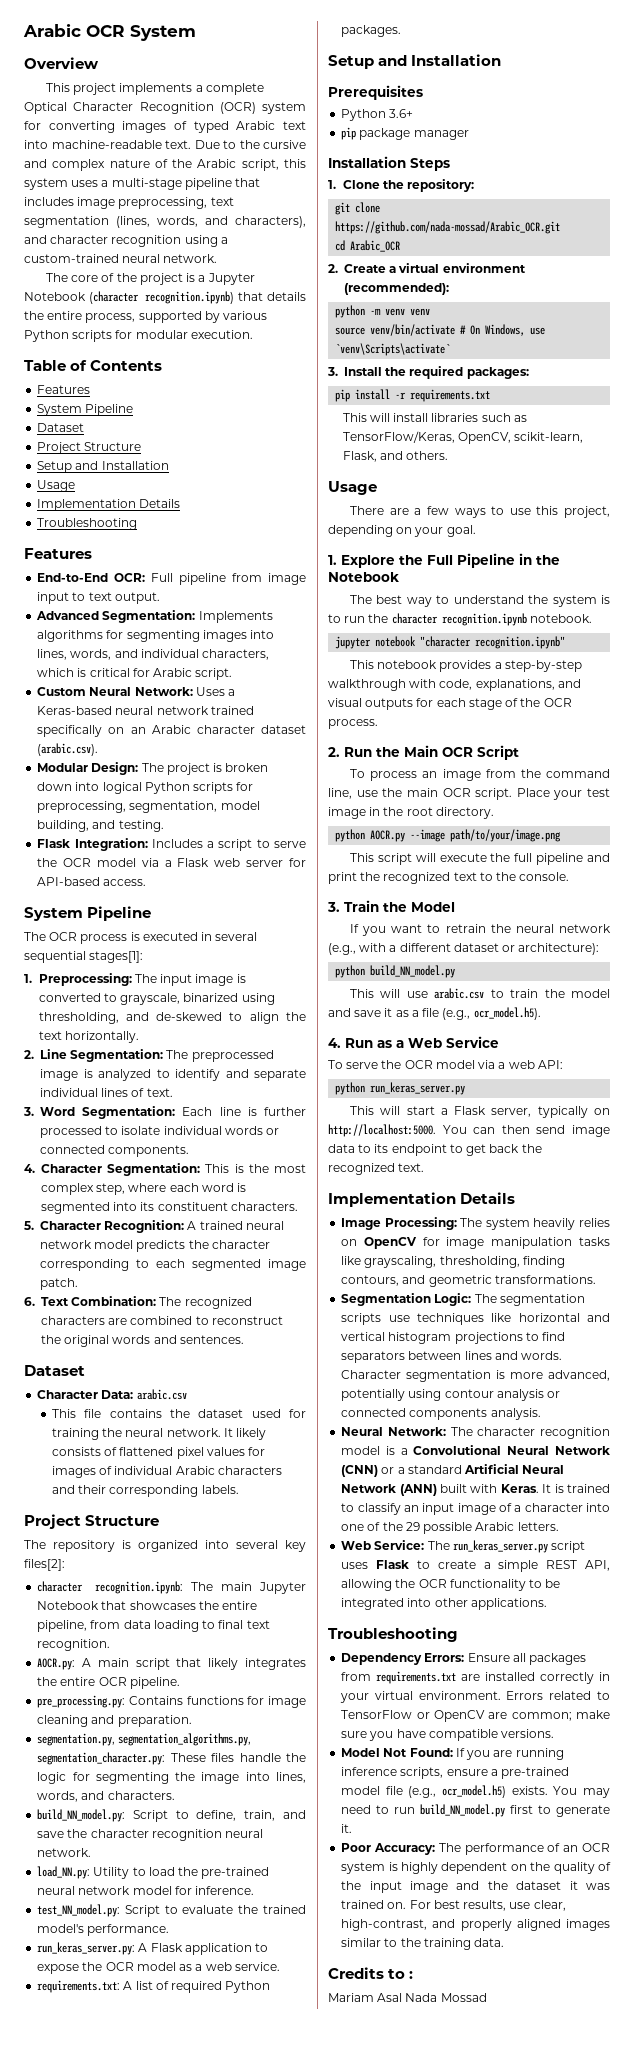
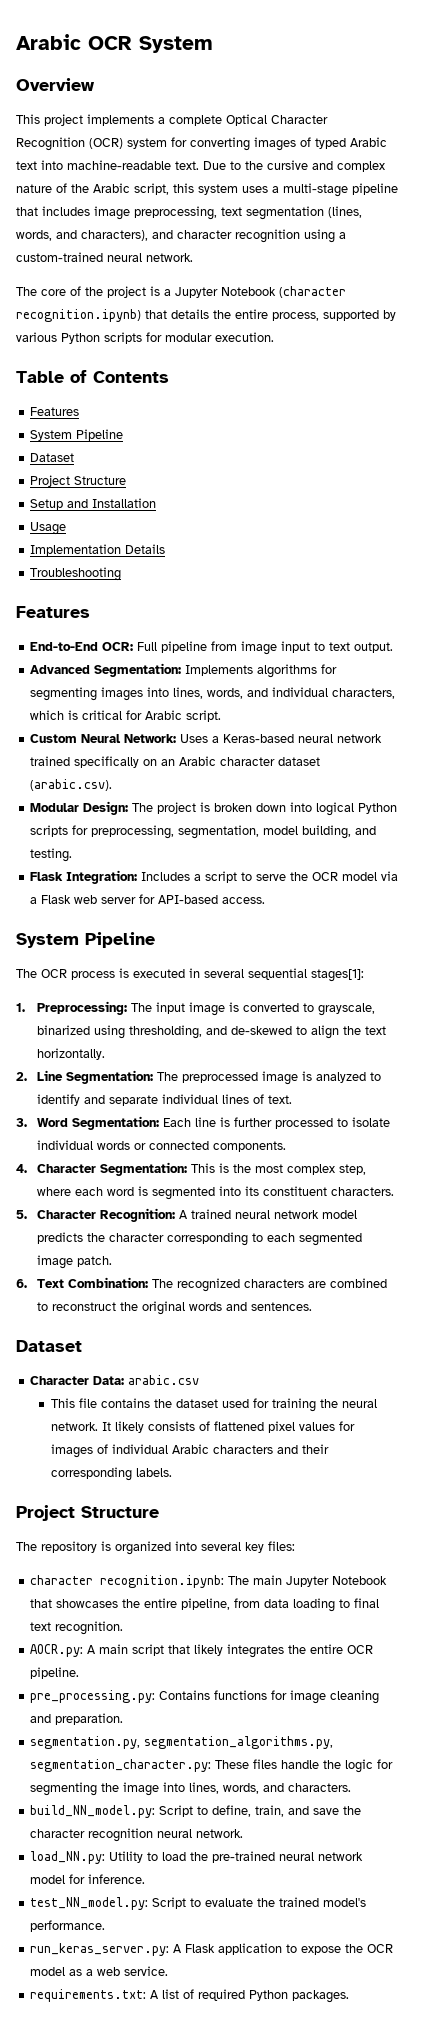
[24,1559,65,1571] files[2]: -> [268,1541,295,1551] files:
[328,54,502,69] [328,85,423,100] [341,109,414,121] [341,127,469,140] [328,156,450,171] [328,179,475,192] [335,202,381,215] [335,221,561,234] [335,240,401,252] [328,263,526,273] [344,283,449,295] [335,305,431,318] [335,324,546,336] [335,343,451,356] [327,366,529,379] [335,389,491,402] [342,413,527,422] [342,431,584,444] [342,451,449,462] [328,481,377,495] [350,506,610,518] [328,525,476,537] [328,553,560,568] [328,572,399,582] [350,595,610,607] [328,613,592,626] [335,636,566,649] [350,660,582,672] [328,679,581,691] [328,698,572,710] [328,719,378,729] [328,745,519,760] [350,769,610,781] [328,788,610,800] [328,807,494,819] [335,829,562,842] [350,853,610,865] [328,872,570,884] [327,900,455,912] [350,924,611,936] [328,943,600,955] [335,965,456,978] [350,988,610,999] [328,1007,541,1020] [328,1036,499,1048] [328,1060,563,1069] [335,1082,466,1095] [350,1106,610,1118] [328,1124,610,1137] [328,1144,542,1156] [328,1163,425,1175] [328,1192,516,1207] [341,1217,610,1230] [341,1237,610,1249] [341,1256,565,1268] [341,1275,596,1287] [341,1293,585,1306] [341,1313,610,1325] [341,1332,566,1344] [341,1351,563,1363] [341,1370,610,1382] [341,1389,561,1401] [341,1408,541,1420] [341,1427,610,1439] [341,1445,610,1455] [341,1464,565,1477] [341,1484,610,1496] [341,1503,610,1515] [341,1522,559,1534] [341,1540,586,1553] [341,1560,610,1572] [341,1579,561,1591] [341,1598,547,1610] [328,1627,458,1642] [341,1653,587,1665] [341,1671,610,1684] [340,1691,610,1703] [341,1710,610,1722] [341,1729,555,1741] [341,1748,564,1760] [341,1767,570,1779] [341,1785,610,1798] [341,1804,610,1817] [341,1824,353,1833] [341,1843,610,1855] [341,1862,611,1874] [341,1881,610,1893] [341,1900,566,1911] [341,1919,610,1931] [341,1938,505,1950] [328,1967,414,1979] [328,1993,487,2002] // Setup and Installation // Prerequisites // Python 3.6+ // pip package manager // Installation Steps // 1. Clone the repository: // git clone https://github.com/nada-mossad/Arabic_OCR.git // cd Arabic_OCR // 2. Create a virtual environment (recommended): // python -m venv venv // source venv/bin/activate # On Windows, use `venv\Scripts\activate` // 3. Install the required packages: // pip install -r requirements.txt // This will install libraries such as TensorFlow/Keras, OpenCV, scikit-learn, Flask, and others. // Usage // There are a few ways to use this project, depending on your goal. // 1. Explore the Full Pipeline in the Notebook // The best way to understand the system is to run the character recognition.ipynb notebook. // jupyter notebook "character recognition.ipynb" // This notebook provides a step-by-step walkthrough with code, explanations, and visual outputs for each stage of the OCR process. // 2. Run the Main OCR Script // To process an image from the command line, use the main OCR script. Place your test image in the root directory. // python AOCR.py --image path/to/your/image.png // This script will execute the full pipeline and print the recognized text to the console. // 3. Train the Model // If you want to retrain the neural network (e.g., with a different dataset or architecture): // python build_NN_model.py // This will use arabic.csv to train the model and save it as a file (e.g., ocr_model.h5). // 4. Run as a Web Service // To serve the OCR model via a web API: // python run_keras_server.py // This will start a Flask server, typically on http://localhost:5000. You can then send image data to its endpoint to get back the recognized text. // Implementation Details // Image Processing: The system heavily relies on OpenCV for image manipulation tasks like grayscaling, thresholding, finding contours, and geometric transformations. // Segmentation Logic: The segmentation scripts use techniques like horizontal and vertical histogram projections to find separators between lines and words. Character segmentation is more advanced, potentially using contour analysis or connected components analysis. // Neural Network: The character recognition model is a Convolutional Neural Network (CNN) or a standard Artificial Neural Network (ANN) built with Keras. It is trained to classify an input image of a character into one of the 29 possible Arabic letters. // Web Service: The run_keras_server.py script uses Flask to create a simple REST API, allowing the OCR functionality to be integrated into other applications. // Troubleshooting // Dependency Errors: Ensure all packages from requirements.txt are installed correctly in your virtual environment. Errors related to TensorFlow or OpenCV are common; make sure you have compatible versions. // Model Not Found: If you are running inference scripts, ensure a pre-trained model file (e.g., ocr_model.h5) exists. You may need to run build_NN_model.py first to generate it. // Poor Accuracy: The performance of an OCR system is highly dependent on the quality of the input image and the dataset it was trained on. For best results, use clear, high-contrast, and properly aligned images similar to the training data. // Credits to : // Mariam Asal Nada Mossad -> (350, 1996) none

